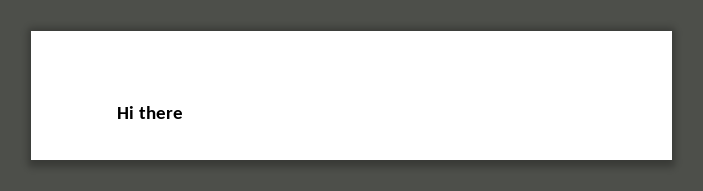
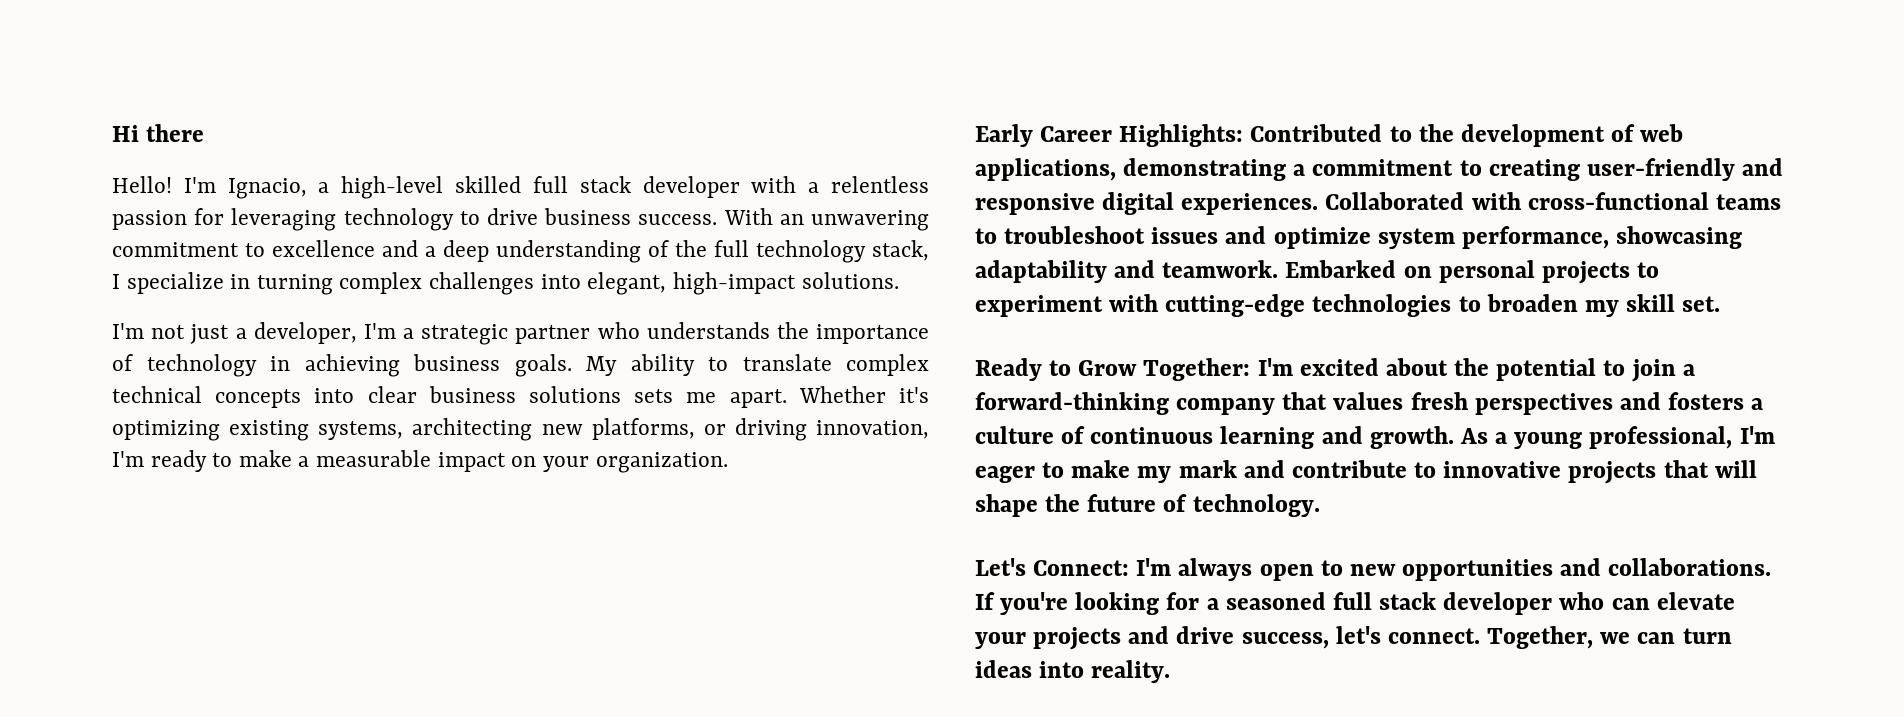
(184, 112) none -> [112,176,930,199] [112,208,930,231] [112,240,929,263] [112,272,899,295] [112,322,929,345] [112,354,929,377] [112,386,930,408] [112,418,929,441] [112,450,728,473] [975,124,1684,147] [975,158,1784,181] [975,192,1781,215] [975,226,1743,249] [975,260,1660,284] [975,294,1721,317] [975,358,1695,382] [975,392,1764,415] [975,426,1775,449] [975,460,1757,484] [975,494,1320,517] [975,558,1772,581] [975,592,1735,615] [975,626,1732,650] [975,660,1171,683] // Hello! I'm Ignacio, a high-level skilled full stack developer with a relentless passion for leveraging technology to drive business success. With an unwavering commitment to excellence and a deep understanding of the full technology stack, I specialize in turning complex challenges into elegant, high-impact solutions. // I'm not just a developer, I'm a strategic partner who understands the importance of technology in achieving business goals. My ability to translate complex technical concepts into clear business solutions sets me apart. Whether it's optimizing existing systems, architecting new platforms, or driving innovation, I'm ready to make a measurable impact on your organization. // Early Career Highlights: Contributed to the development of web applications, demonstrating a commitment to creating user-friendly and responsive digital experiences. Collaborated with cross-functional teams to troubleshoot issues and optimize system performance, showcasing adaptability and teamwork. Embarked on personal projects to experiment with cutting-edge technologies to broaden my skill set. // Ready to Grow Together: I'm excited about the potential to join a forward-thinking company that values fresh perspectives and fosters a culture of continuous learning and growth. As a young professional, I'm eager to make my mark and contribute to innovative projects that will shape the future of technology. // Let's Connect: I'm always open to new opportunities and collaborations. If you're looking for a seasoned full stack developer who can elevate your projects and drive success, let's connect. Together, we can turn ideas into reality.

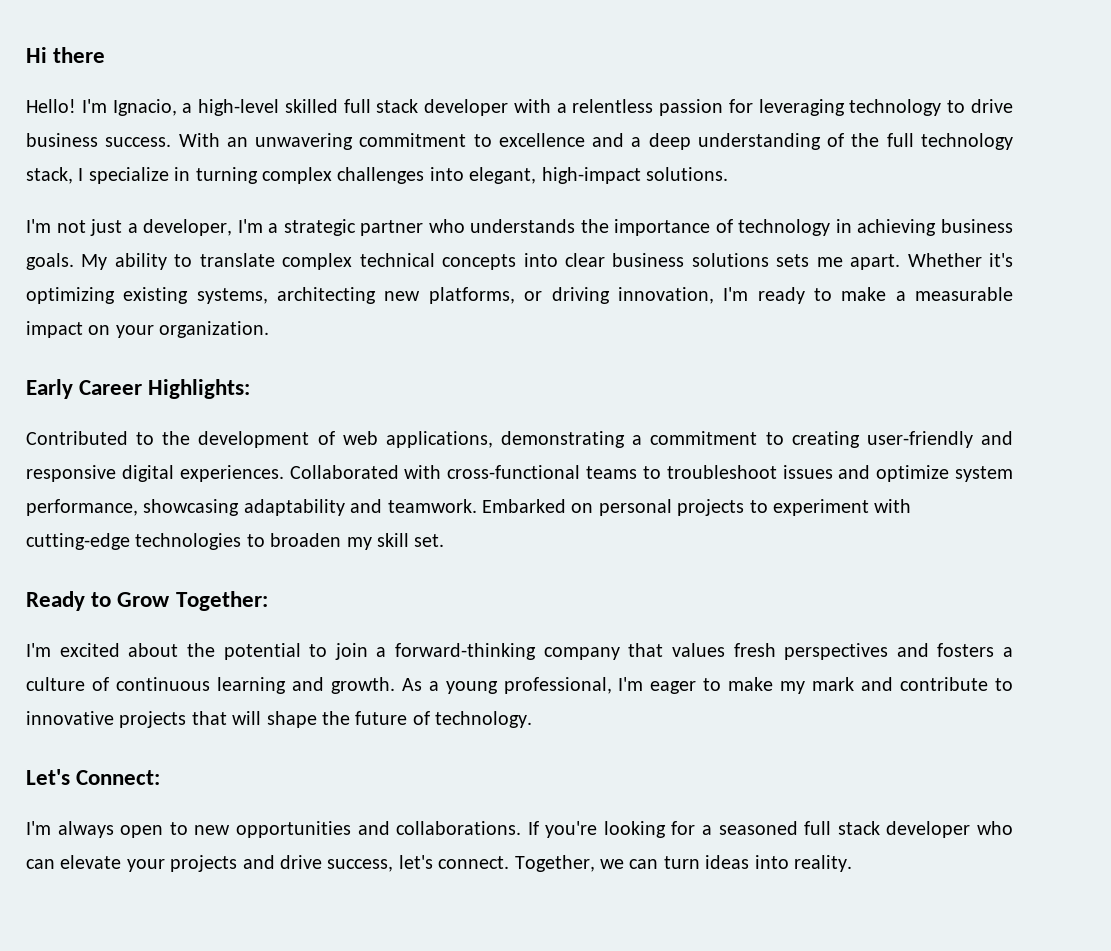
(1244, 135) none -> (251, 389) //
(1251, 369) none -> (268, 601) //
(1130, 568) none -> (161, 777) //

